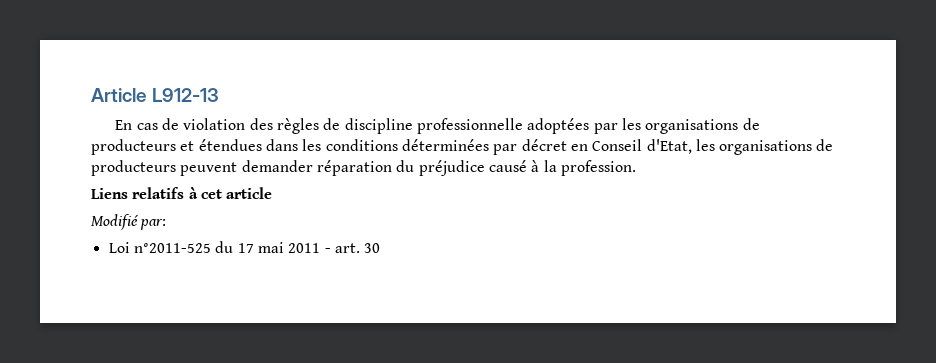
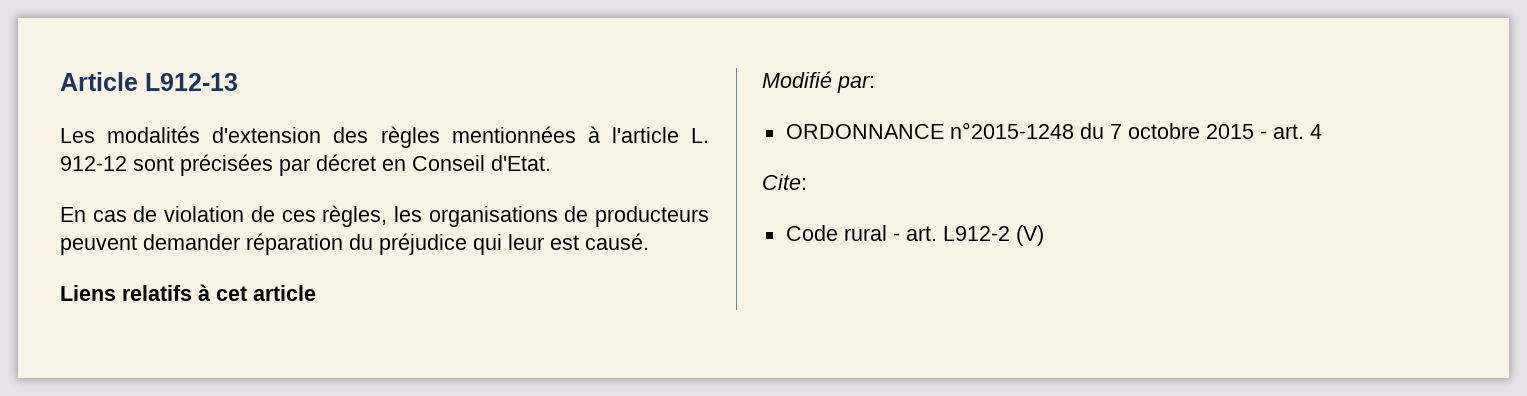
[115,118,760,134] [91,139,692,155] En cas de violation des règles de discipline professionnelle adoptées par les organisations de producteurs et étendues dans les conditions déterminées par décret en Conseil d'Etat, -> [60,126,709,148] [60,154,551,176] [60,205,388,227] Les modalités d'extension des règles mentionnées à l'article L. 912-12 sont précisées par décret en Conseil d'Etat. // En cas de violation de ces règles,
[488,160,636,176] causé à la profession. -> [473,233,649,255] qui leur est causé.
[108,241,381,253] Loi n°2011-525 du 17 mai 2011 - art. 30 -> [785,122,1322,139] [762,174,807,190] [785,225,1044,246] ORDONNANCE n°2015-1248 du 7 octobre 2015 - art. 4 // Cite: // Code rural - art. L912-2 (V)

